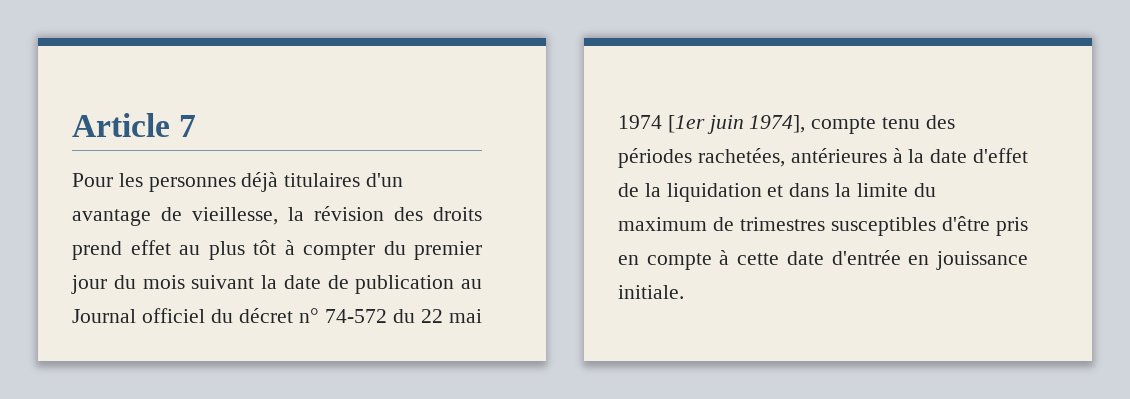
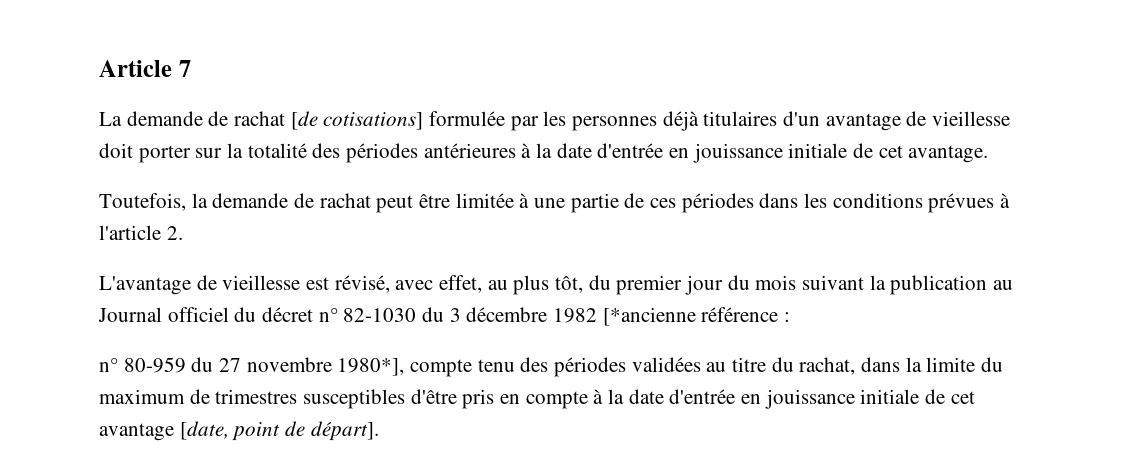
[72,173,113,187] Pour -> [99,111,539,131] La demande de rachat [de cotisations] formulée par
[192,206,482,225] [72,240,375,260] vieillesse, la révision des droits prend effet au plus tôt à compter -> [932,111,1011,126] [99,143,989,163] [99,193,1011,213] [99,225,183,240] [99,275,584,295] vieillesse doit porter sur la totalité des périodes antérieures à la date d'entrée en jouissance initiale de cet avantage. // Toutefois, la demande de rachat peut être limitée à une partie de ces périodes dans les conditions prévues à l'article 2. // L'avantage de vieillesse est révisé, avec effet, au plus tôt,
[283,275,349,289] date de -> (886, 282) none
[325,309,482,323] [618,115,955,134] [618,148,1028,168] [618,183,784,202] 74-572 du 22 mai 1974 [1er juin 1974], compte tenu des périodes rachetées, antérieures à la date d'effet de la liquidation et -> [343,307,791,326] [99,357,856,377] 82-1030 du 3 décembre 1982 [*ancienne référence : // n° 80-959 du 27 novembre 1980*], compte tenu des périodes validées au titre du rachat,
[737,250,1028,270] [618,285,684,299] cette date d'entrée en jouissance initiale. -> [608,389,975,409] [99,421,379,441] la date d'entrée en jouissance initiale de cet avantage [date, point de départ].

